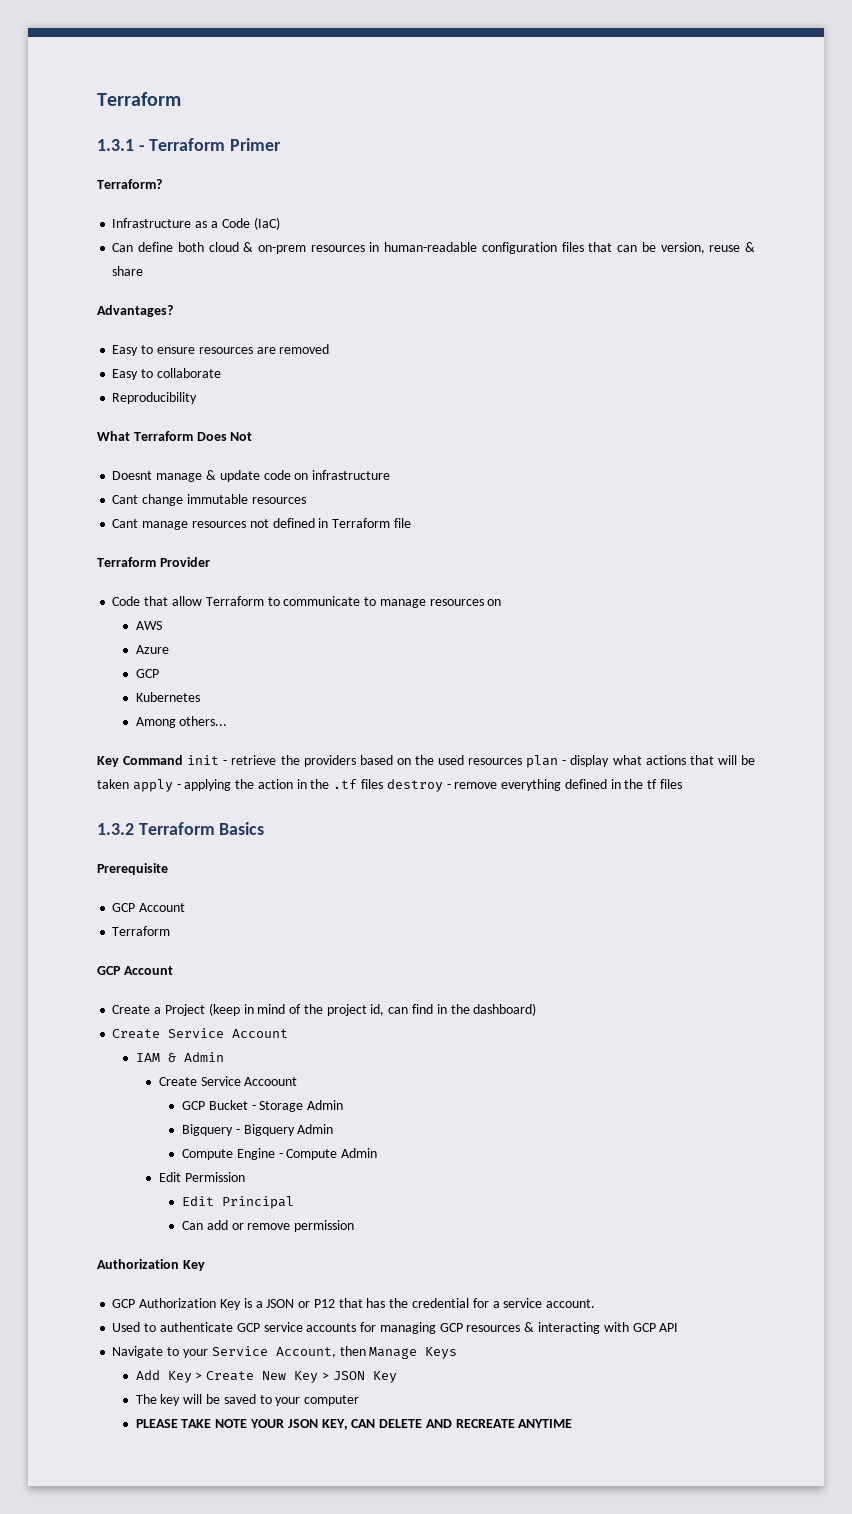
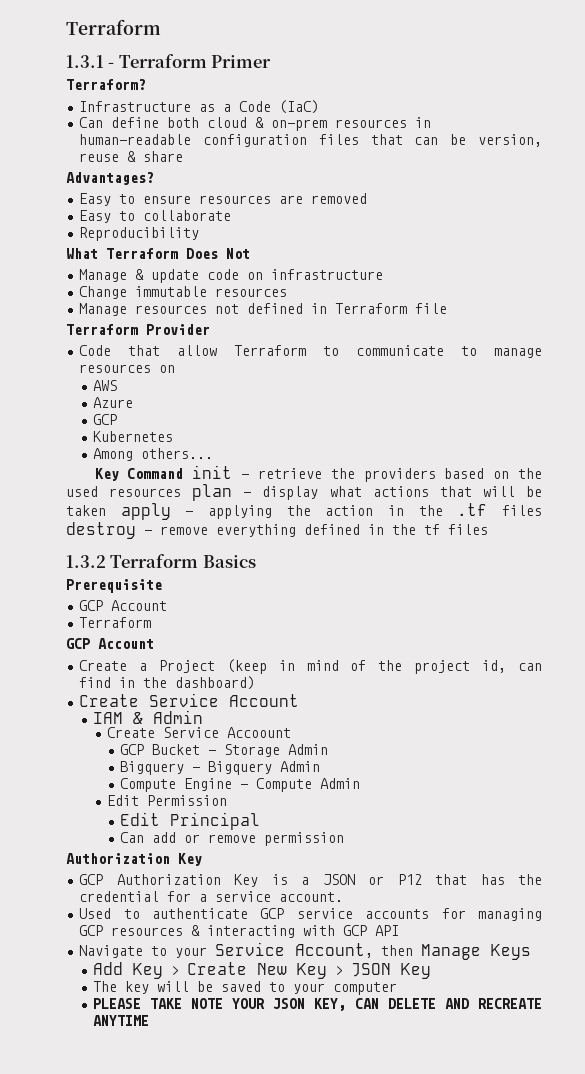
[112,471,203,482] Doesnt manage -> [79,269,128,282] Manage
[112,494,184,506] Cant change -> [79,286,128,299] Change
[112,519,189,530] Cant manage -> [79,303,128,316] Manage

